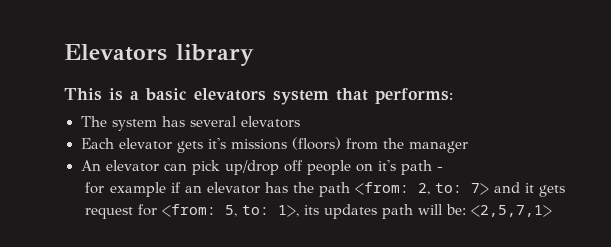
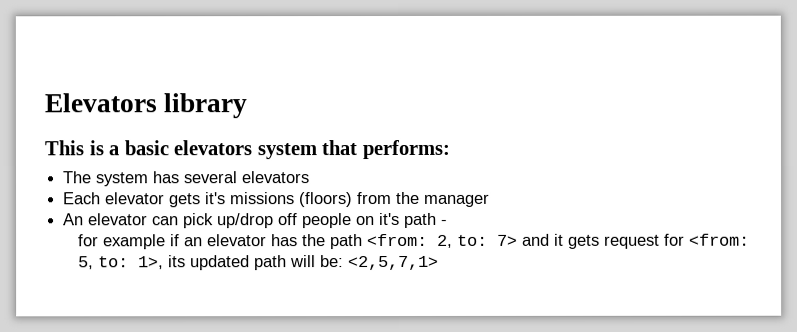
[324,204,378,219] updates -> [189,255,250,271] updated

